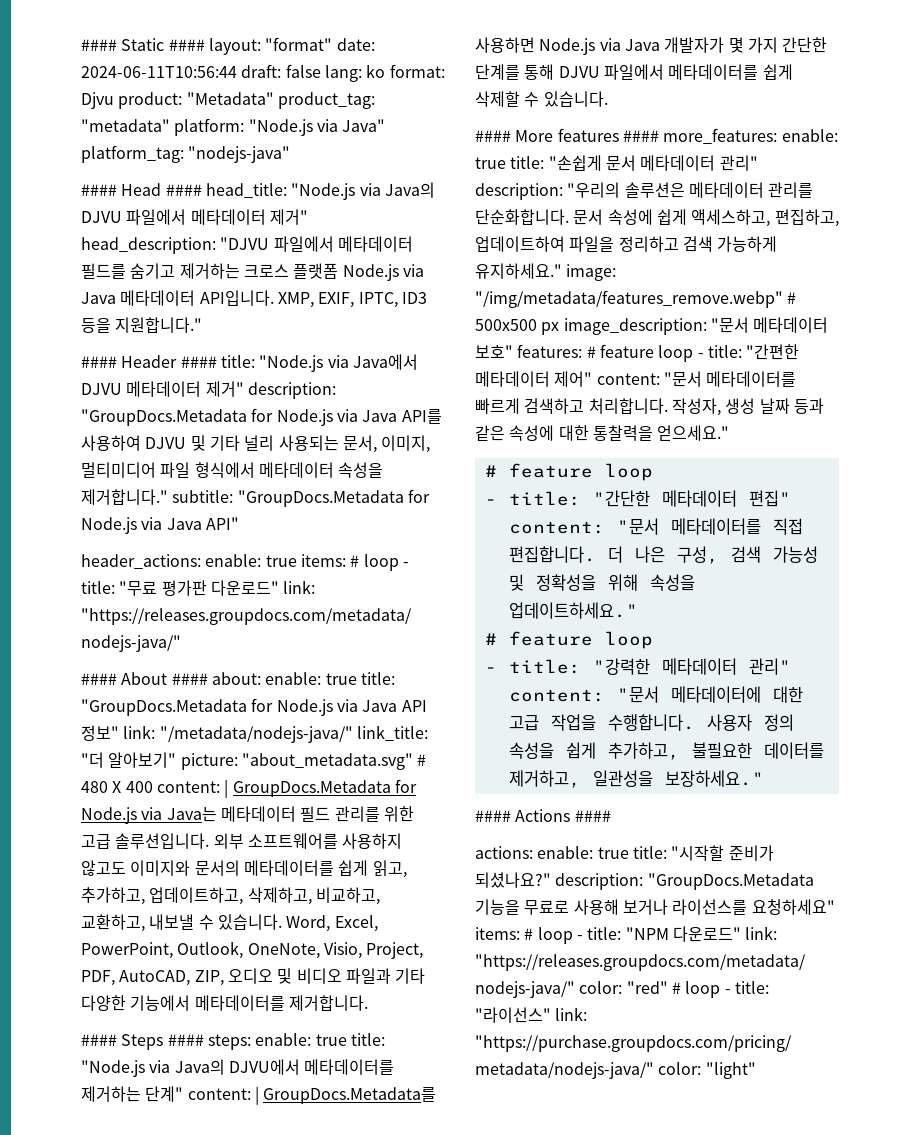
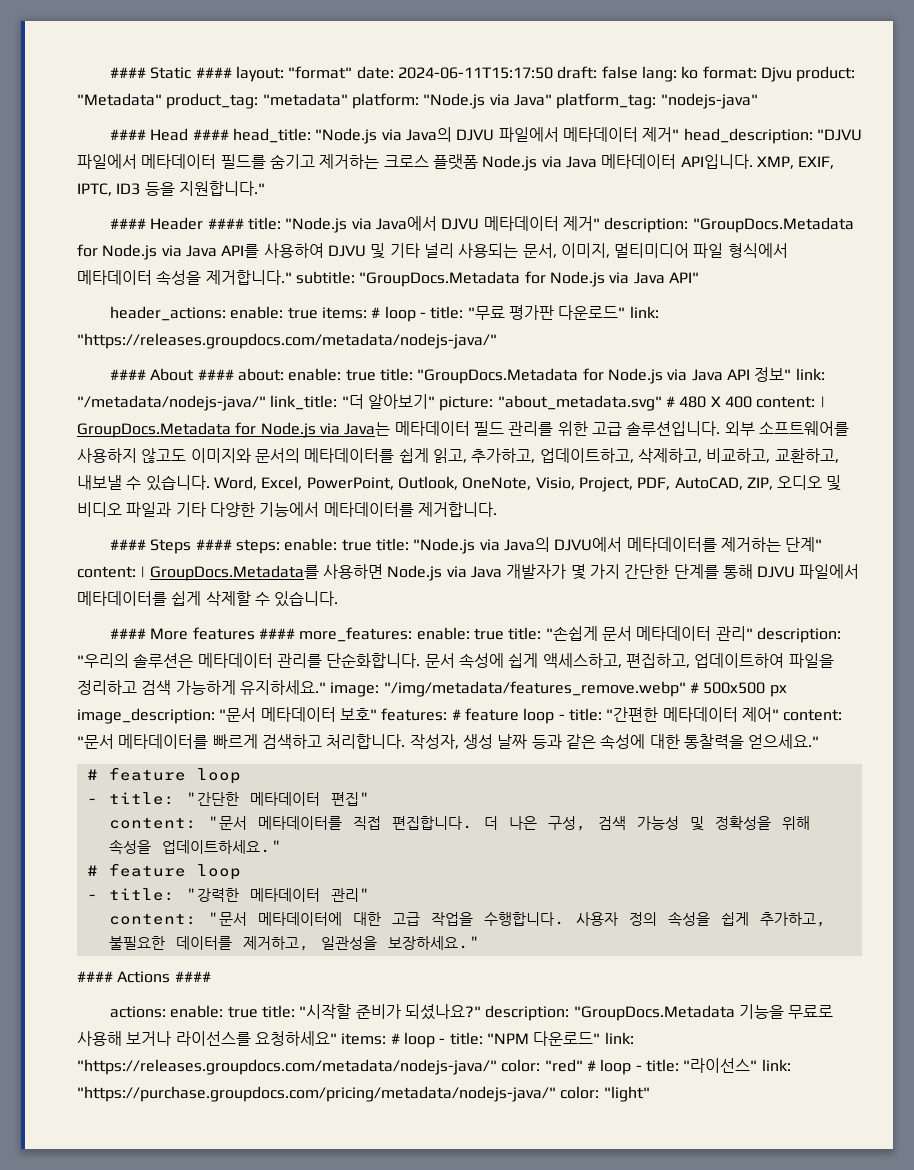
[81,66,237,78] 2024-06-11T10:56:44 -> [397,67,553,79] 2024-06-11T15:17:50

